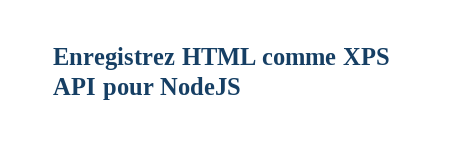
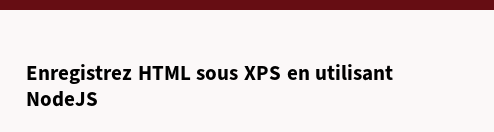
[262,48,390,65] [53,78,154,100] comme XPS API pour -> [196,64,394,81] sous XPS en utilisant

